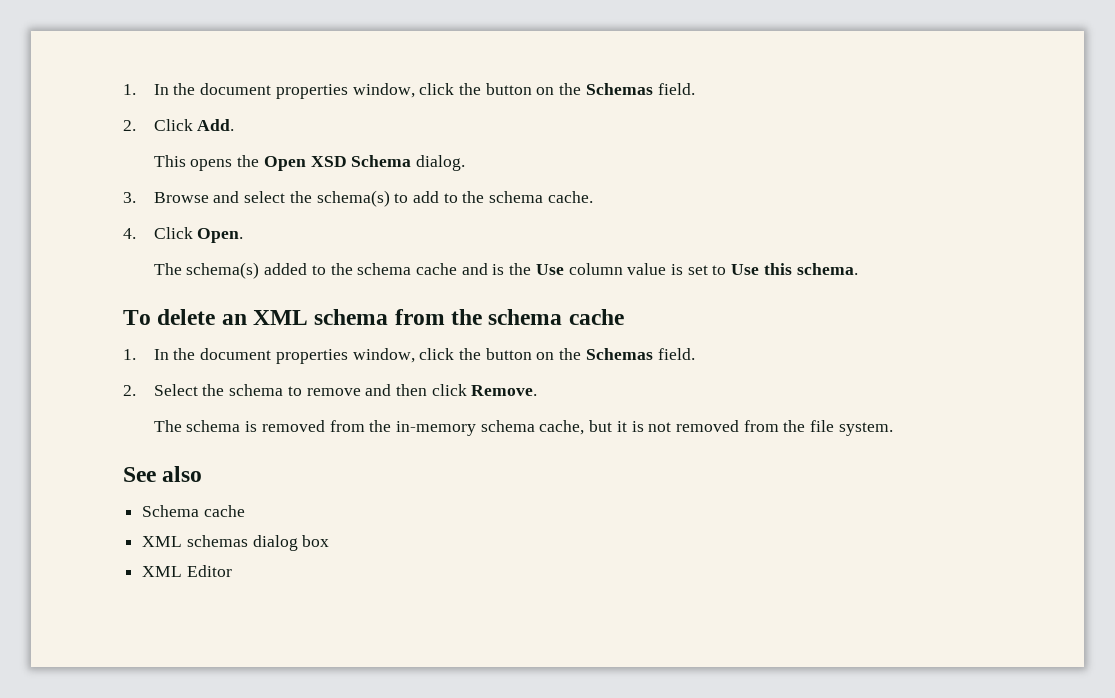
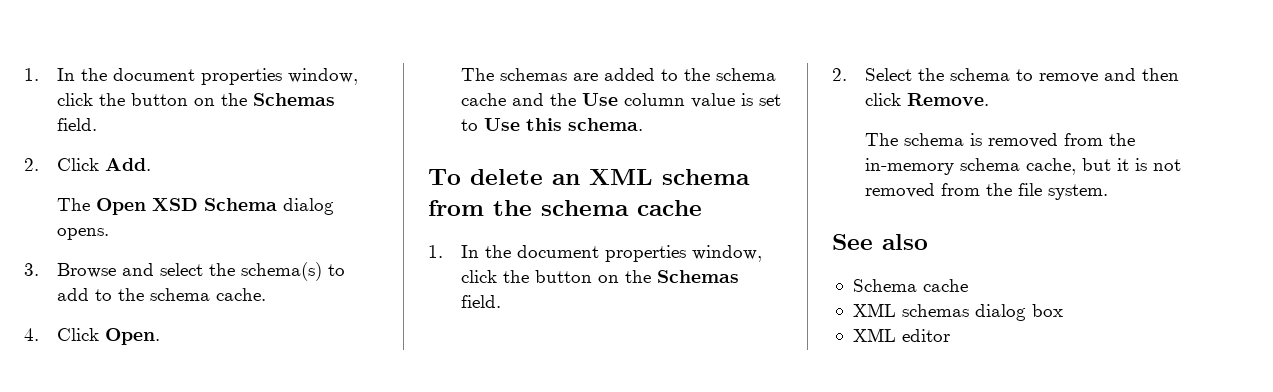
[153,155,260,171] This opens the -> [56,198,90,211] The
[415,155,465,171] dialog. -> [282,198,334,215] [56,228,109,240] dialog opens.
[186,262,260,279] schema(s) -> [499,68,598,81] schemas are
[492,264,505,275] is -> (544, 99) none
[186,565,232,577] Editor -> [901,329,950,342] editor

